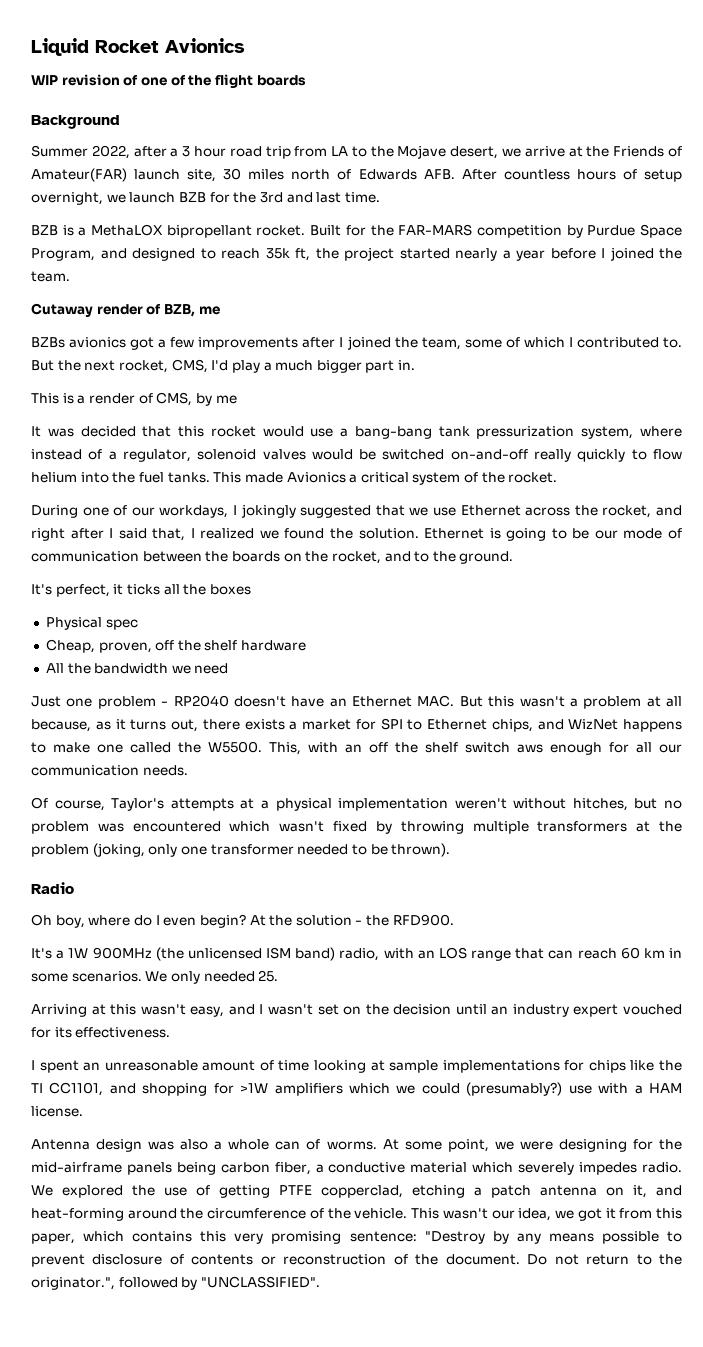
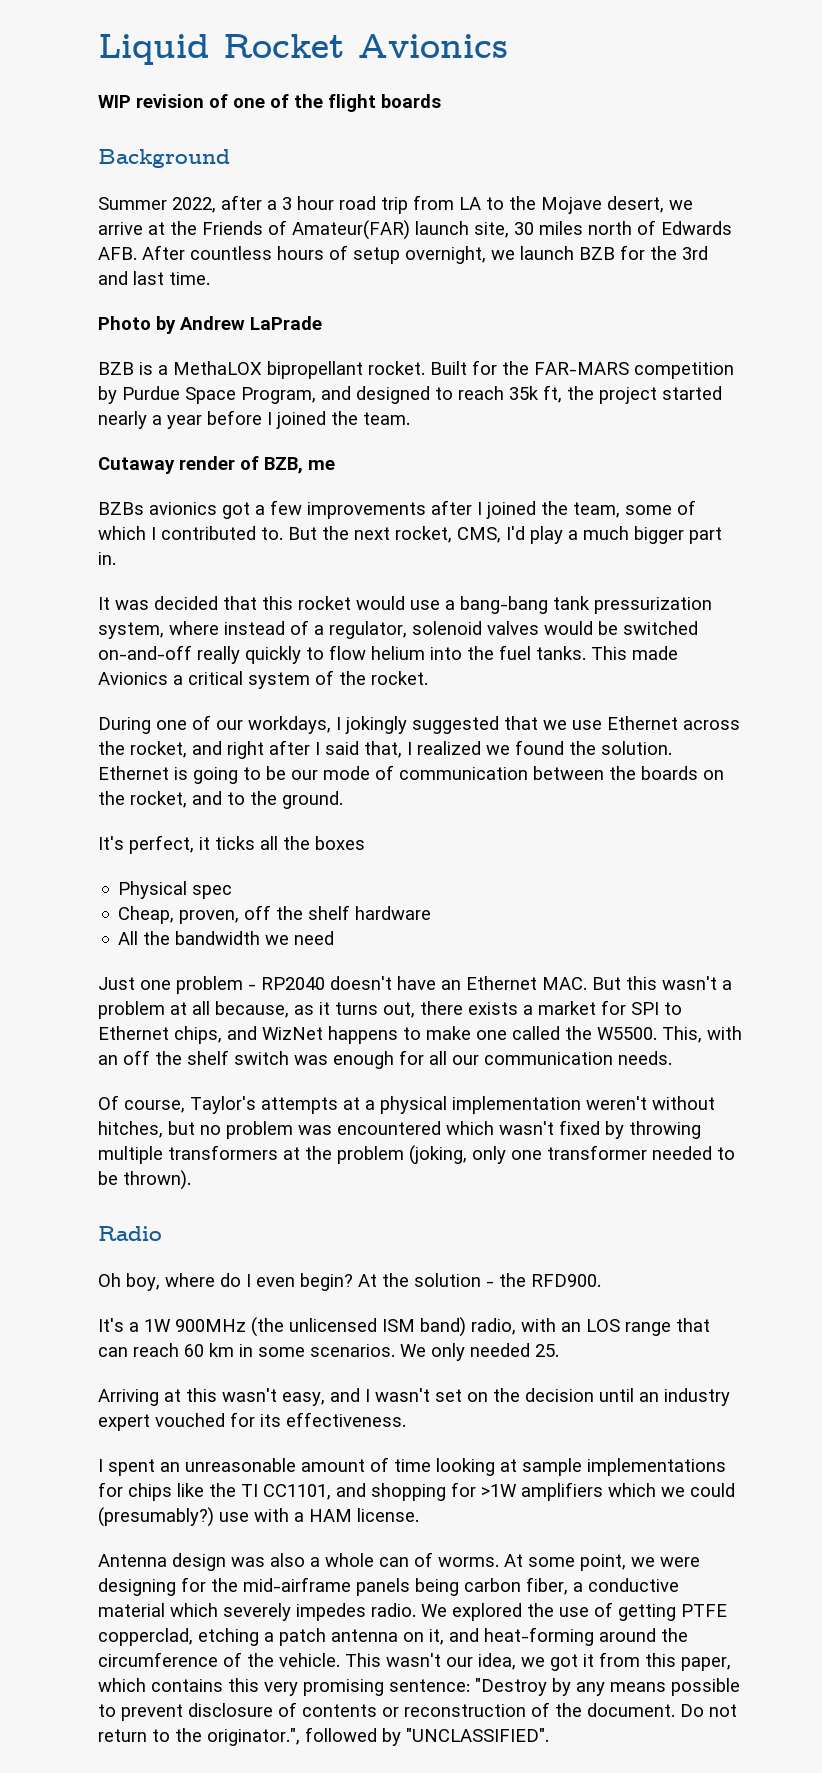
(380, 197) none -> [98,316,322,334] // Photo by Andrew LaPrade
[31,392,237,406] // This is a render of CMS, by me -> (116, 558) none
[517,744,543,753] aws -> [294,1055,328,1065] was

